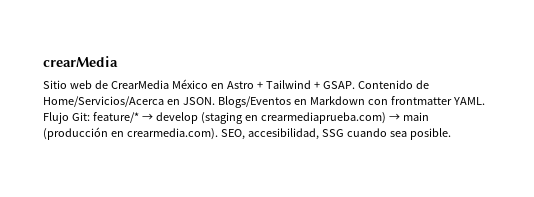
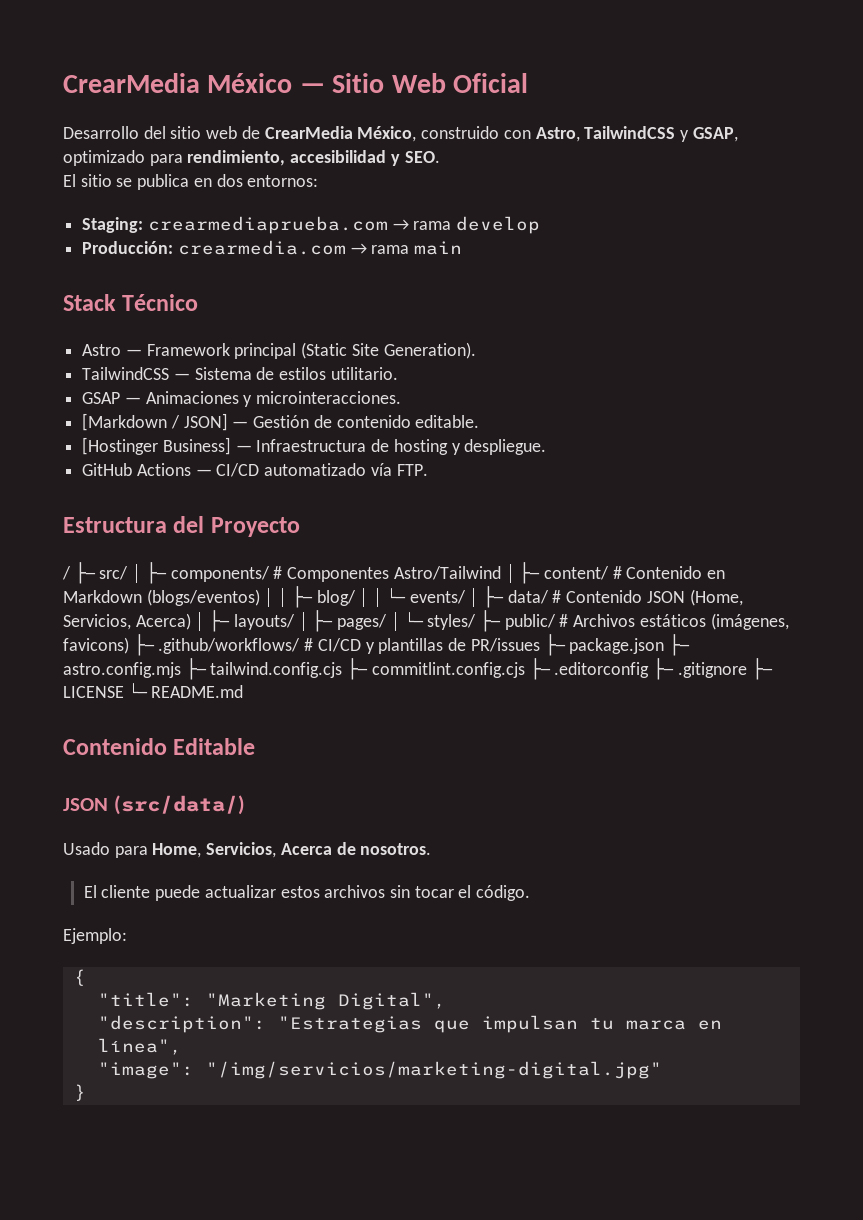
[43,56,118,67] [43,79,429,89] [43,96,485,108] [43,112,429,124] [43,127,451,140] crearMedia // Sitio web de CrearMedia México en Astro + Tailwind + GSAP. Contenido de Home/Servicios/Acerca en JSON. Blogs/Eventos en Markdown con frontmatter YAML. Flujo Git: feature/* → develop (staging en crearmediaprueba.com) → main (producción en crearmedia.com). SEO, accesibilidad, SSG cuando sea posible. -> [63,73,529,93] [63,126,738,142] [63,150,440,166] [63,174,319,190] [82,216,541,234] [82,240,463,255] [63,294,199,311] [82,342,476,359] [82,367,398,380] [82,391,402,407] [82,413,480,431] [82,437,547,455] [82,463,428,477] [63,516,300,537] [62,562,726,584] [63,586,743,608] [63,610,789,632] [63,634,690,656] [63,658,773,680] [63,683,244,698] [63,738,256,755] [63,795,245,815] [63,842,432,858] [83,885,531,901] [63,928,127,944] [73,969,86,986] [97,992,446,1010] [97,1015,722,1033] [97,1038,182,1055] [97,1061,662,1079] [73,1084,86,1101] CrearMedia México — Sitio Web Oficial // Desarrollo del sitio web de CrearMedia México, construido con Astro, TailwindCSS y GSAP, optimizado para rendimiento, accesibilidad y SEO. // El sitio se publica en dos entornos: // Staging: crearmediaprueba.com → rama develop // Producción: crearmedia.com → rama main // Stack Técnico // Astro — Framework principal (Static Site Generation). // TailwindCSS — Sistema de estilos utilitario. // GSAP — Animaciones y microinteracciones. // [Markdown / JSON] — Gestión de contenido editable. // [Hostinger Business] — Infraestructura de hosting y despliegue. // GitHub Actions — CI/CD automatizado vía FTP. // Estructura del Proyecto // / ├─ src/ │ ├─ components/ # Componentes Astro/Tailwind │ ├─ content/ # Contenido en Markdown (blogs/eventos) │ │ ├─ blog/ │ │ └─ events/ │ ├─ data/ # Contenido JSON (Home, Servicios, Acerca) │ ├─ layouts/ │ ├─ pages/ │ └─ styles/ ├─ public/ # Archivos estáticos (imágenes, favicons) ├─ .github/workflows/ # CI/CD y plantillas de PR/issues ├─ package.json ├─ astro.config.mjs ├─ tailwind.config.cjs ├─ commitlint.config.cjs ├─ .editorconfig ├─ .gitignore ├─ LICENSE └─ README.md // Contenido Editable // JSON (src/data/) // Usado para Home, Servicios, Acerca de nosotros. // El cliente puede actualizar estos archivos sin tocar el código. // Ejemplo: // { // "title": "Marketing Digital", // "description": "Estrategias que impulsan tu marca en línea", // "image": "/img/servicios/marketing-digital.jpg" // }

